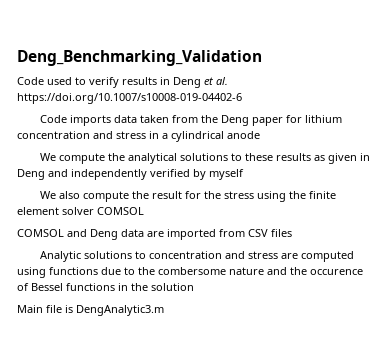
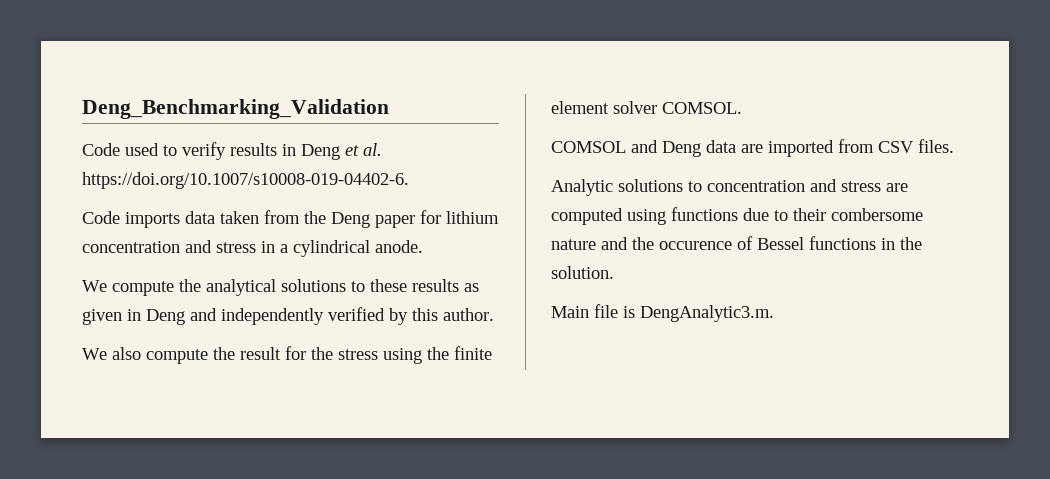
[17,93,242,104] https://doi.org/10.1007/s10008-019-04402-6 -> [82,172,409,189] https://doi.org/10.1007/s10008-019-04402-6.
[227,131,260,139] anode -> [375,240,423,253] anode.
[209,169,244,180] myself -> [412,308,494,321] this author.
[97,207,144,215] COMSOL -> [662,102,742,114] COMSOL.
[271,229,292,237] files -> [918,139,954,153] files.
[138,267,155,275] the -> [793,208,826,221] their
[151,283,194,291] solution -> [551,266,614,279] solution.
[76,305,164,316] DengAnalytic3.m -> [640,305,774,322] DengAnalytic3.m.

